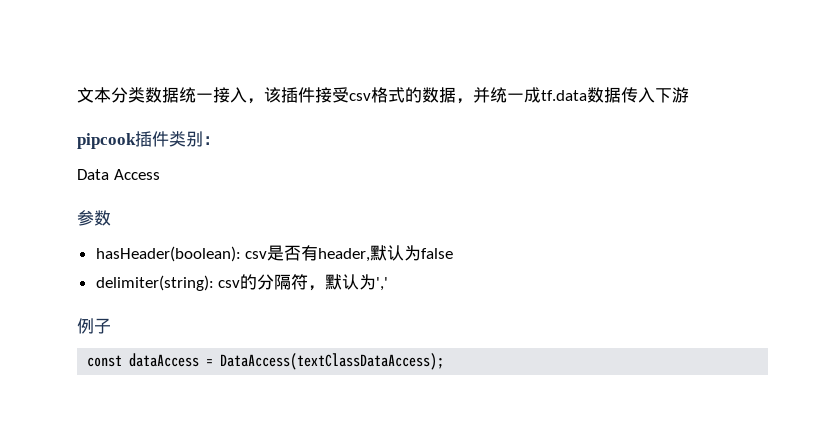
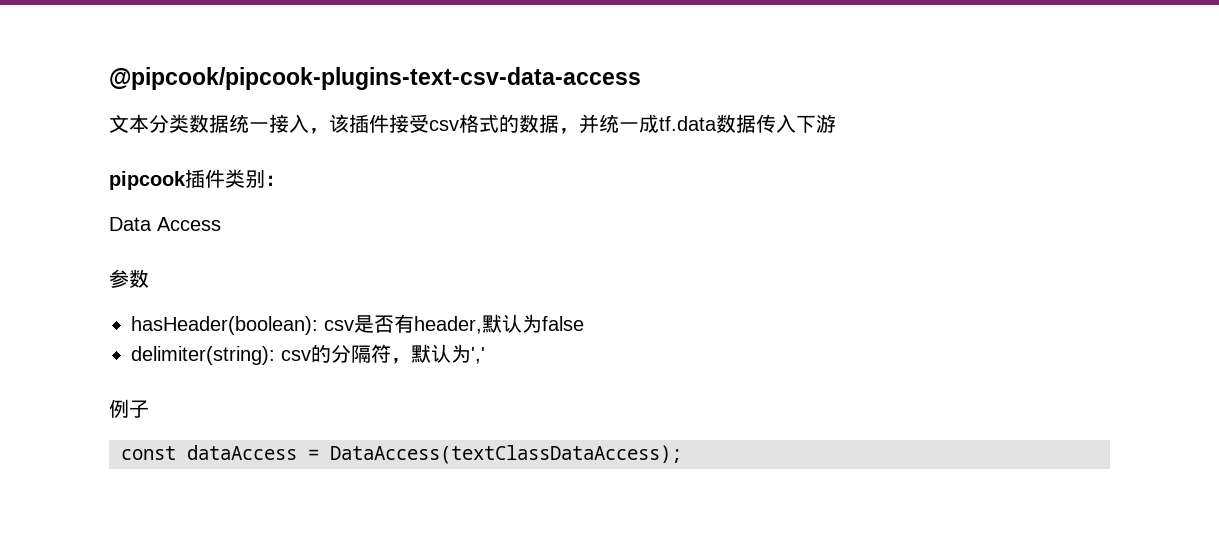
(77, 95) none -> [109,67,641,90] @pipcook/pipcook-plugins-text-csv-data-access //

